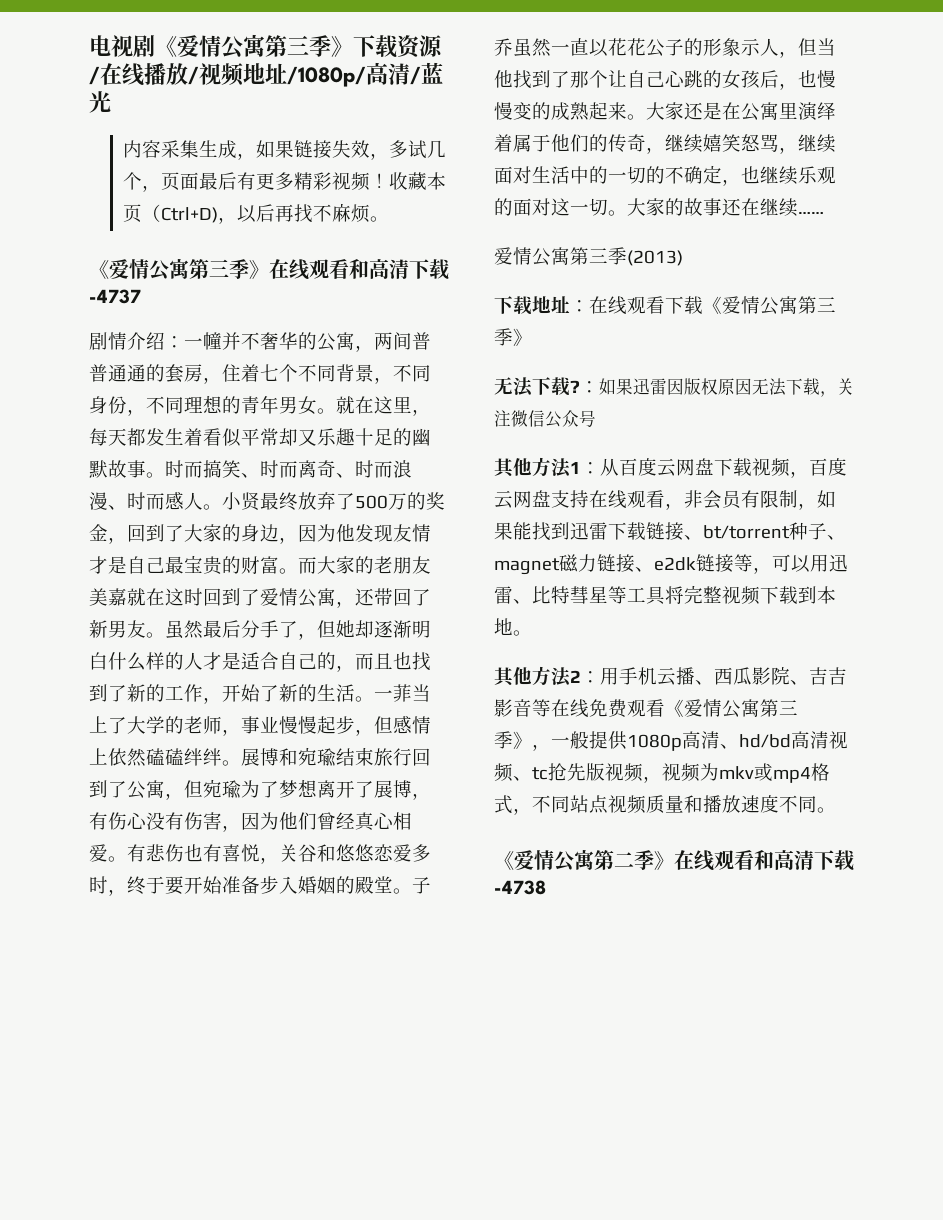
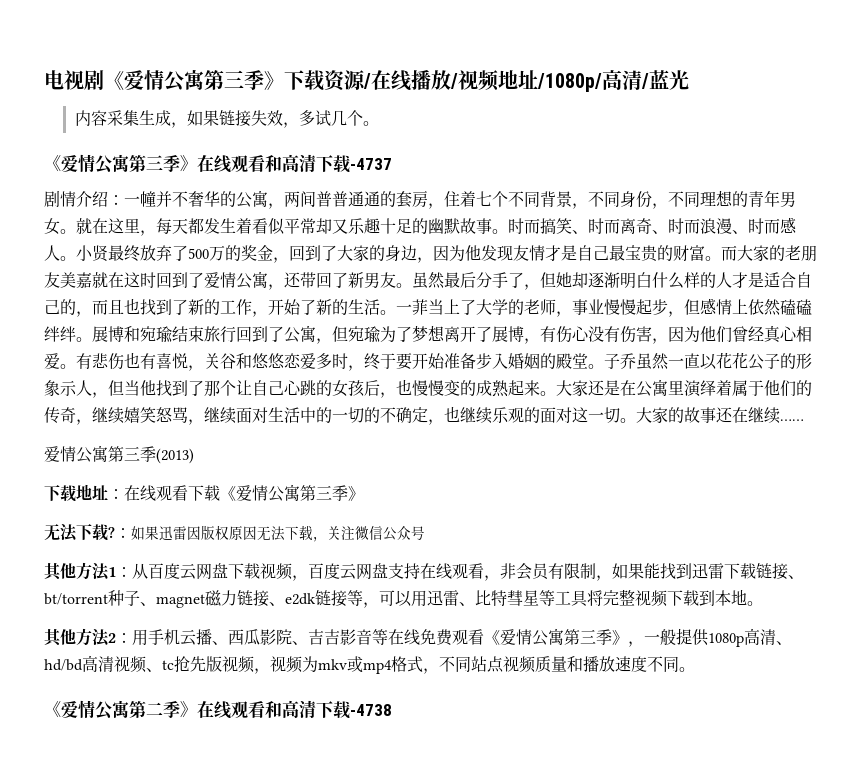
[142,172,447,192] [123,203,371,224] ，页面最后有更多精彩视频！收藏本页（Ctrl+D)，以后再找不麻烦 -> (363, 118) none

